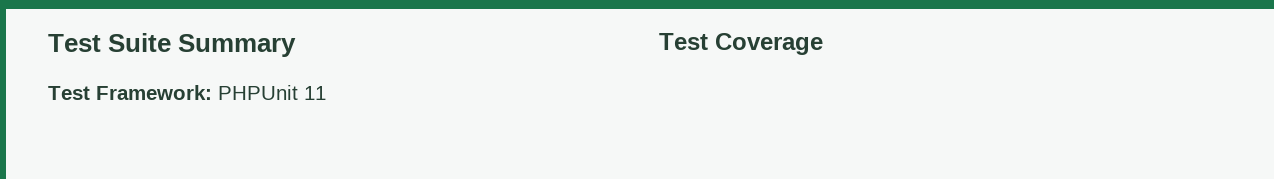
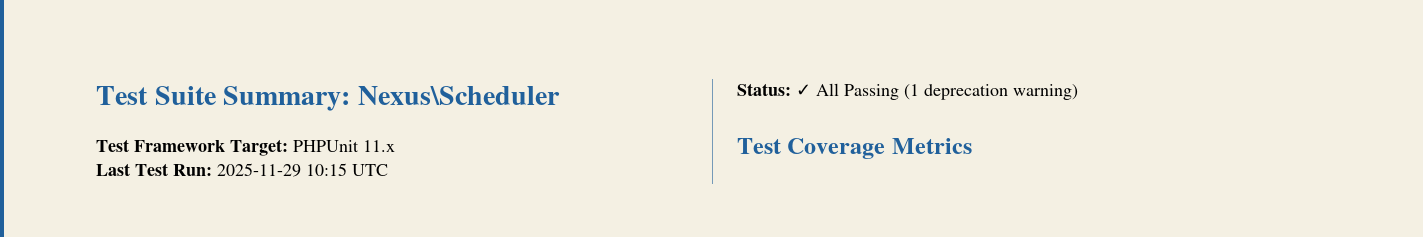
[178,34,297,57] [48,85,326,100] Summary // Test Framework: PHPUnit 11 -> [223,86,560,111] [96,139,395,156] [96,163,388,177] [737,83,1078,100] Summary: Nexus\Scheduler // Test Framework Target: PHPUnit 11.x // Last Test Run: 2025-11-29 10:15 UTC // Status: ✓ All Passing (1 deprecation warning)
(823, 44) none -> [891,138,972,154] Metrics

